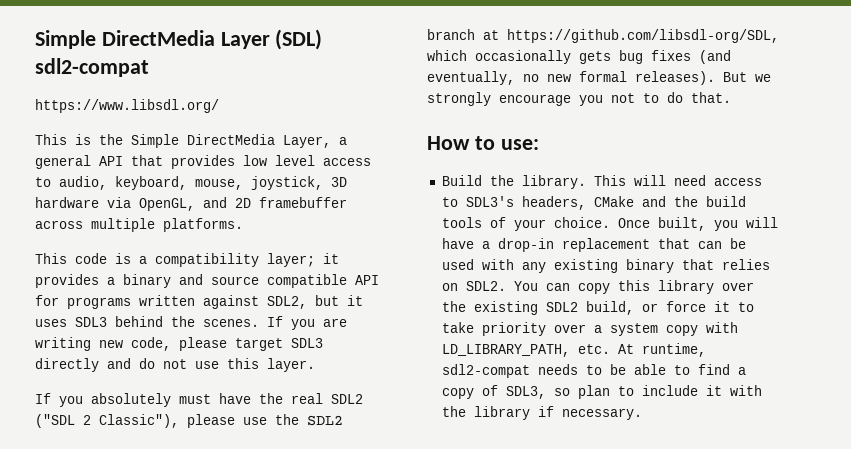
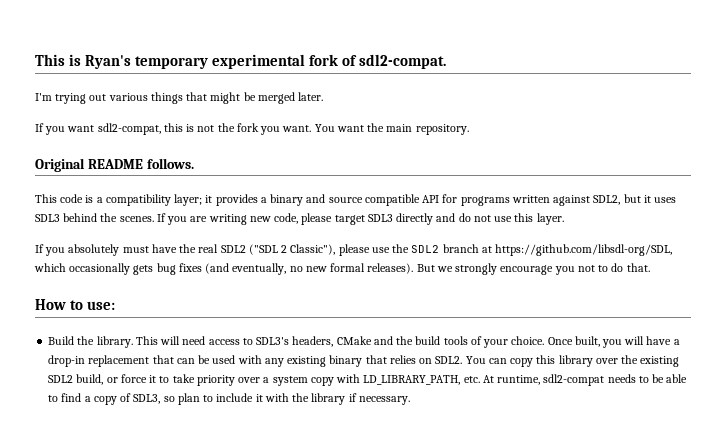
[35,29,323,50] [35,58,149,77] [35,99,219,113] [35,134,347,148] [35,155,371,169] [35,176,347,190] [35,197,347,211] [35,218,243,232] Simple DirectMedia Layer (SDL) sdl2-compat // https://www.libsdl.org/ // This is the Simple DirectMedia Layer, a general API that provides low level access to audio, keyboard, mouse, joystick, 3D hardware via OpenGL, and 2D framebuffer across multiple platforms. -> [35,54,447,69] [35,92,324,104] [35,123,469,135] [35,158,194,172] This is Ryan's temporary experimental fork of sdl2-compat. // I'm trying out various things that might be merged later. // If you want sdl2-compat, this is not the fork you want. You want the main repository. // Original README follows.

